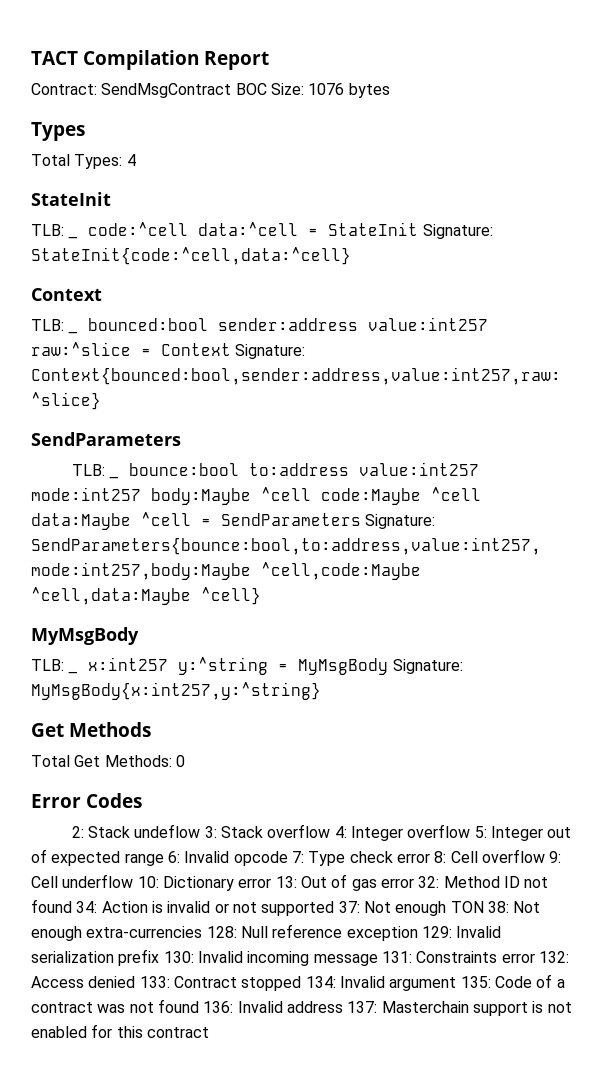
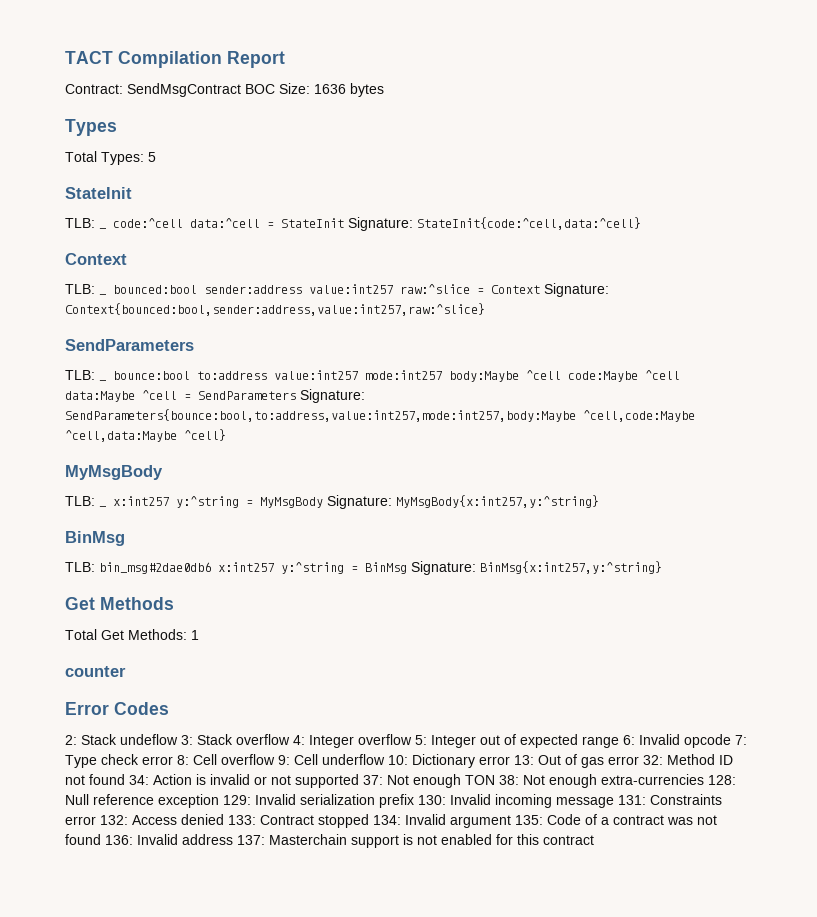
[308,83,345,95] 1076 -> [314,84,346,94] 1636
[126,154,136,166] 4 -> [148,152,156,162] 5
(321, 691) none -> [65,531,125,546] [65,561,662,575] // BinMsg // TLB: bin_msg#2dae0db6 x:int257 y:^string = BinMsg Signature: BinMsg{x:int257,y:^string}
[175,755,185,767] 0 -> [191,630,199,640] [65,666,126,677] 1 // counter

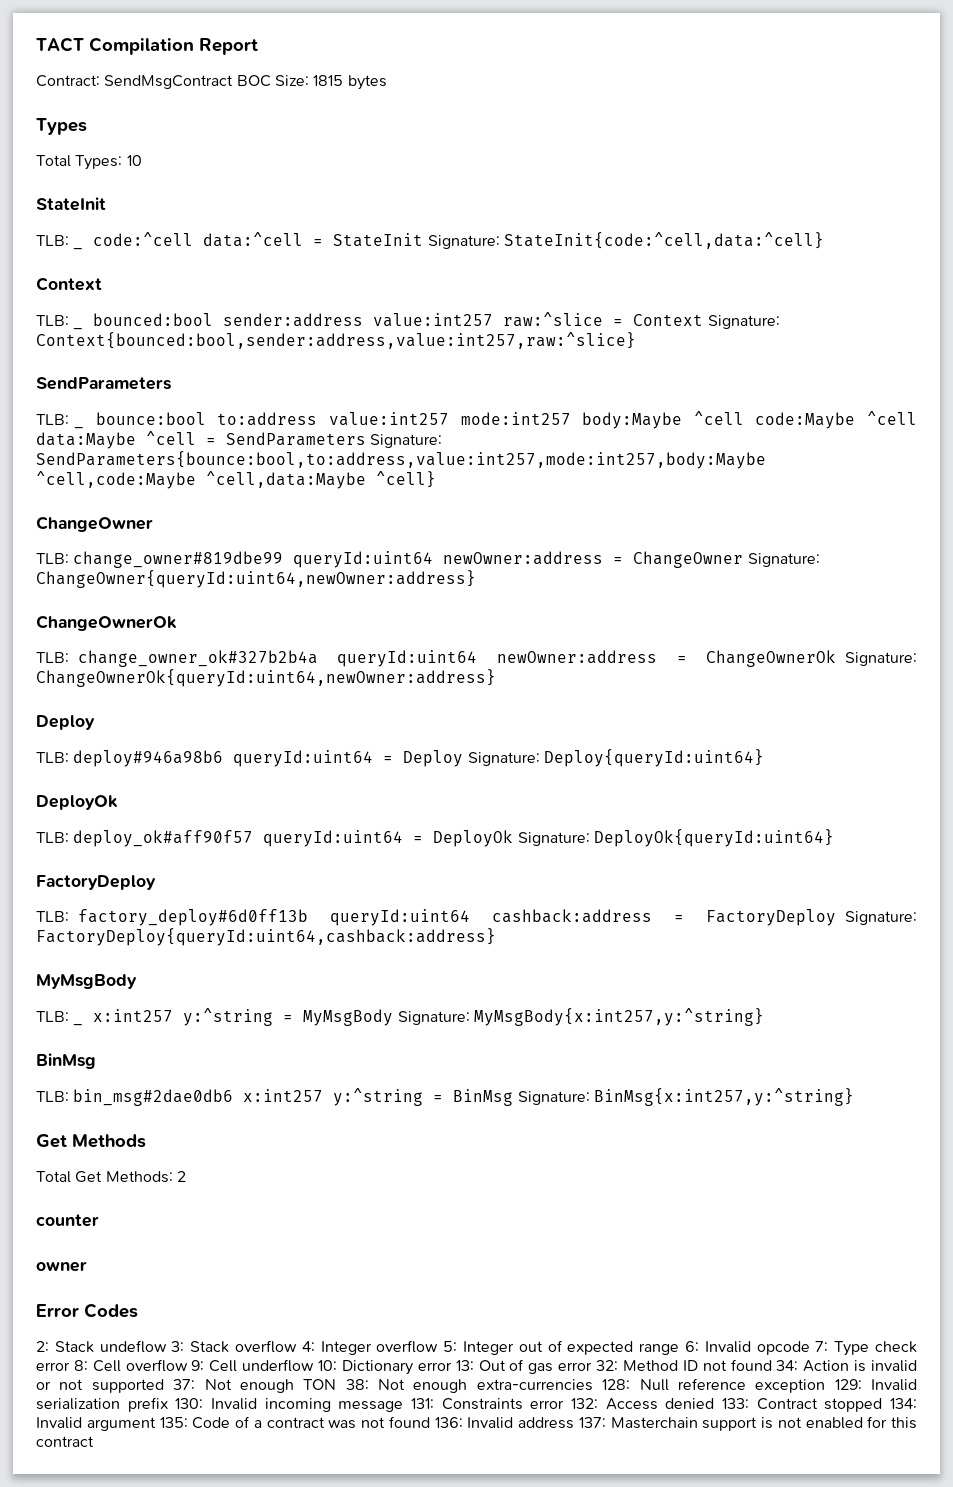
[314,84,346,94] 1636 -> [313,75,344,86] 1815
[148,152,156,162] 5 -> [126,155,142,166] 10
(226, 435) none -> [36,516,153,532] [36,551,820,568] [36,570,476,588] [36,615,177,631] [36,650,917,667] [36,669,496,687] [36,715,95,730] [36,749,764,767] [36,795,118,810] [36,829,834,847] [36,875,156,890] [36,909,918,926] [36,928,496,946] // ChangeOwner // TLB: change_owner#819dbe99 queryId:uint64 newOwner:address = ChangeOwner Signature: ChangeOwner{queryId:uint64,newOwner:address} // ChangeOwnerOk // TLB: change_owner_ok#327b2b4a queryId:uint64 newOwner:address = ChangeOwnerOk Signature: ChangeOwnerOk{queryId:uint64,newOwner:address} // Deploy // TLB: deploy#946a98b6 queryId:uint64 = Deploy Signature: Deploy{queryId:uint64} // DeployOk // TLB: deploy_ok#aff90f57 queryId:uint64 = DeployOk Signature: DeployOk{queryId:uint64} // FactoryDeploy // TLB: factory_deploy#6d0ff13b queryId:uint64 cashback:address = FactoryDeploy Signature: FactoryDeploy{queryId:uint64,cashback:address}
[191,630,199,640] 1 -> [176,1171,186,1182] 2
(126, 671) none -> [36,1261,87,1272] // owner

